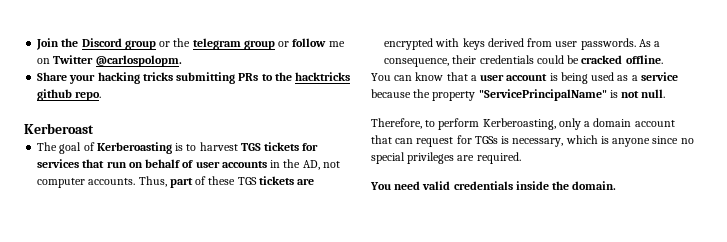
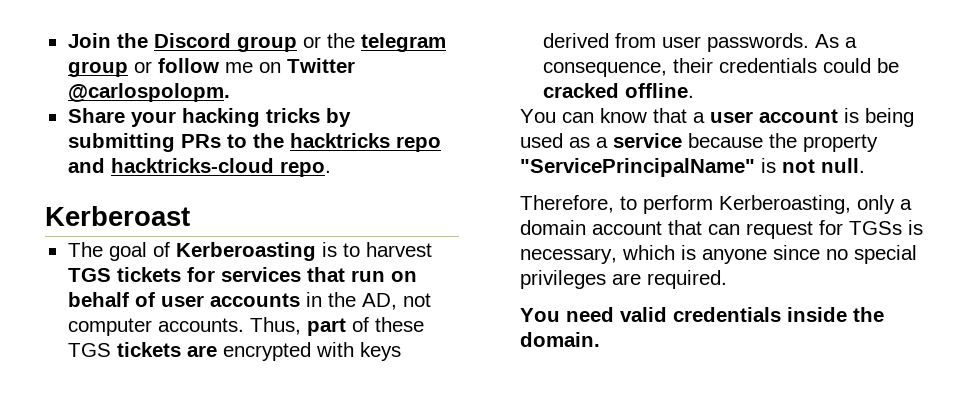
(173, 76) none -> [325,108,351,127] by
[37,89,73,101] github -> [395,136,441,152] [67,158,274,173] repo and hacktricks-cloud

